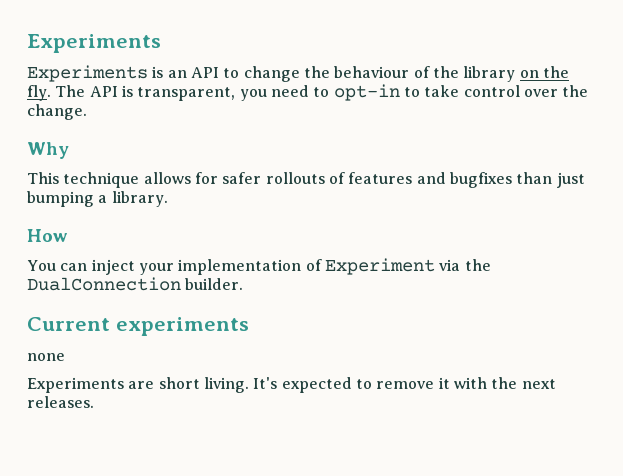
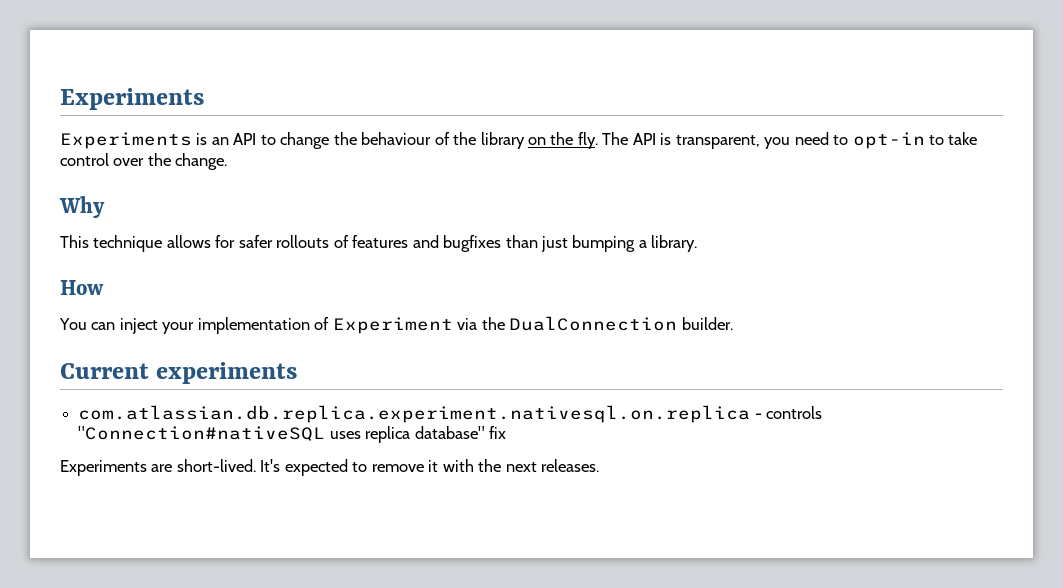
[27,353,65,361] // none -> [78,405,823,423] [78,426,506,443] // com.atlassian.db.replica.experiment.nativesql.on.replica - controls "Connection#nativeSQL uses replica database" fix
[158,377,249,393] short living. -> [176,459,256,472] short-lived.

